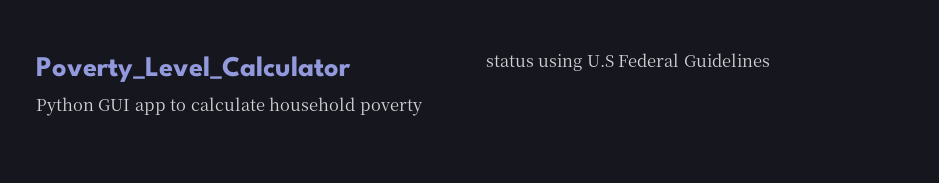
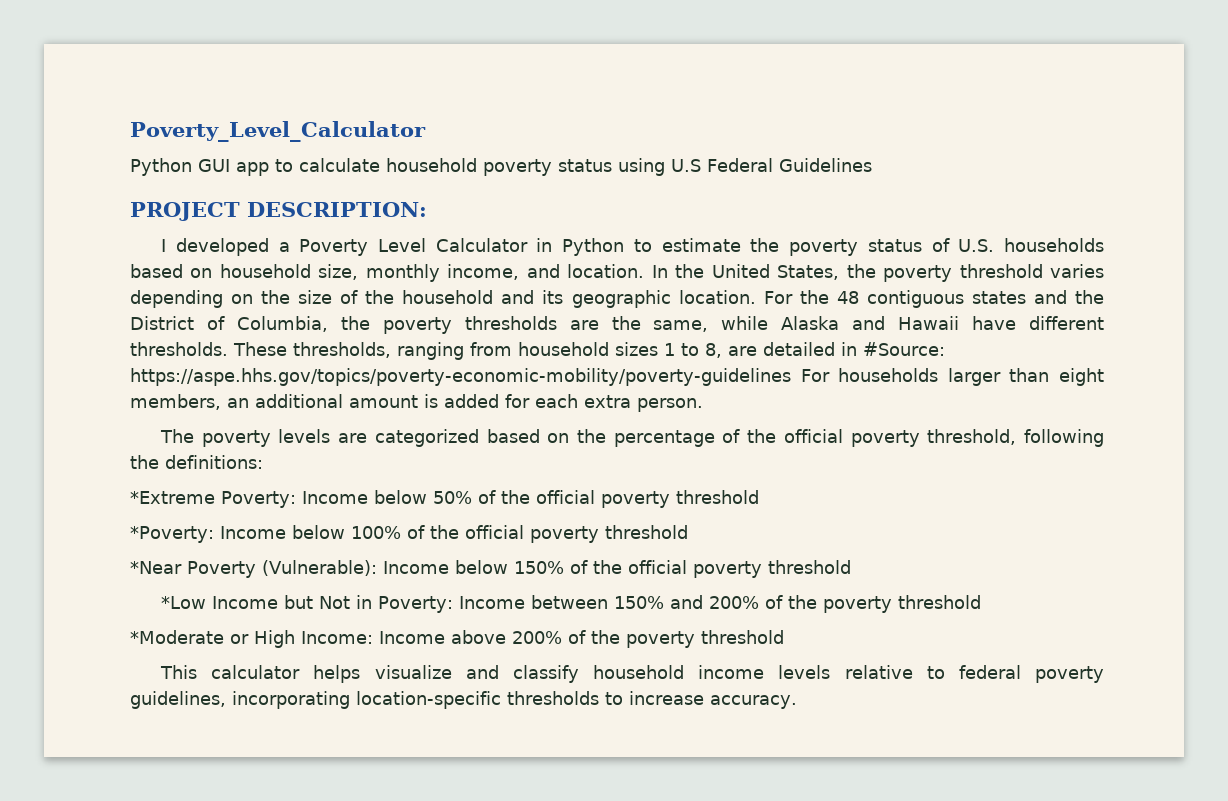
(770, 60) none -> [130,202,427,221] [161,238,1104,256] [130,264,1105,282] [130,290,1104,308] [130,316,1104,334] [130,342,945,360] [130,368,1104,386] [130,394,703,412] [160,429,1104,447] [130,455,263,469] [130,490,759,508] [130,525,688,543] [130,560,851,578] [161,595,982,613] [130,630,784,648] [160,665,1105,683] [130,691,797,709] // PROJECT DESCRIPTION: // I developed a Poverty Level Calculator in Python to estimate the poverty status of U.S. households based on household size, monthly income, and location. In the United States, the poverty threshold varies depending on the size of the household and its geographic location. For the 48 contiguous states and the District of Columbia, the poverty thresholds are the same, while Alaska and Hawaii have different thresholds. These thresholds, ranging from household sizes 1 to 8, are detailed in #Source: https://aspe.hhs.gov/topics/poverty-economic-mobility/poverty-guidelines For households larger than eight members, an additional amount is added for each extra person. // The poverty levels are categorized based on the percentage of the official poverty threshold, following the definitions: // *Extreme Poverty: Income below 50% of the official poverty threshold // *Poverty: Income below 100% of the official poverty threshold // *Near Poverty (Vulnerable): Income below 150% of the official poverty threshold // *Low Income but Not in Poverty: Income between 150% and 200% of the poverty threshold // *Moderate or High Income: Income above 200% of the poverty threshold // This calculator helps visualize and classify household income levels relative to federal poverty guidelines, incorporating location-specific thresholds to increase accuracy.

